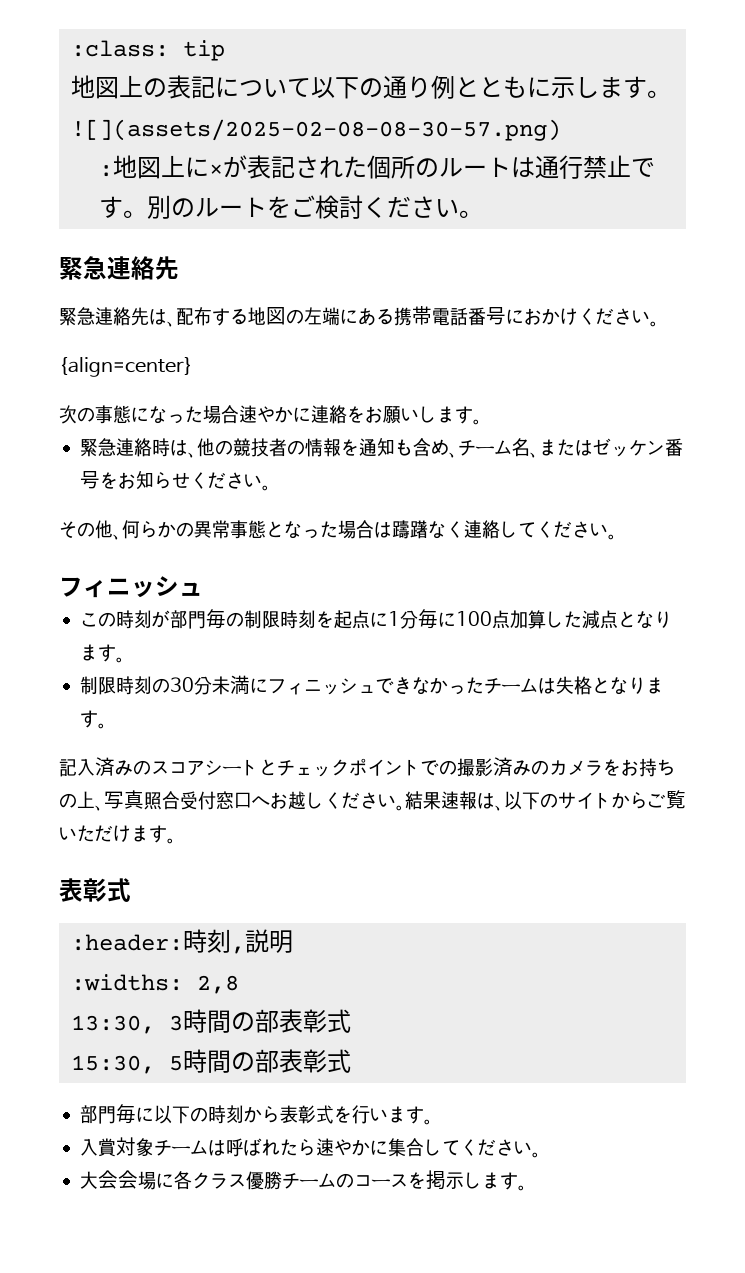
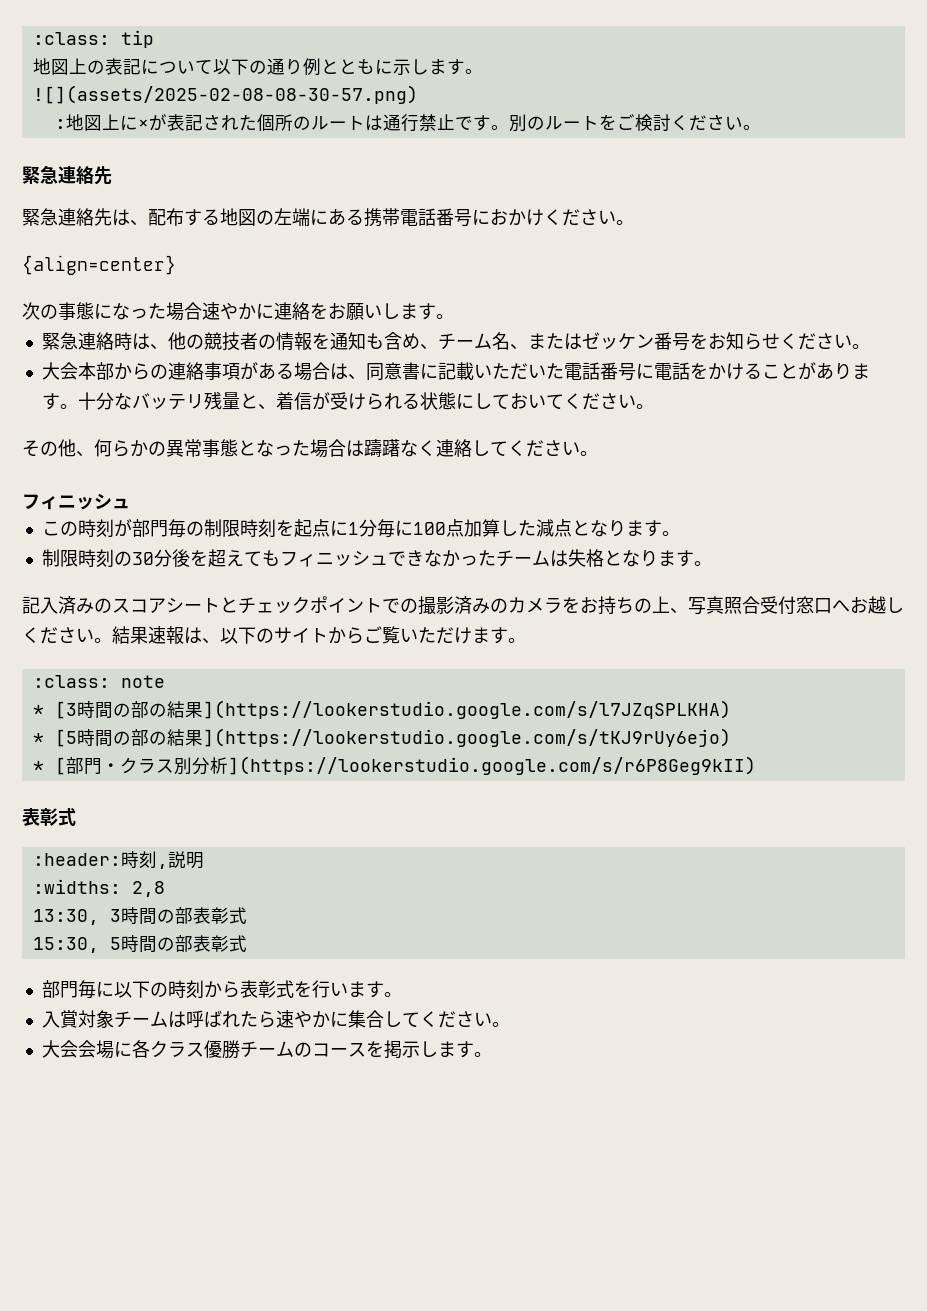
(272, 488) none -> [41,362,870,381] [41,392,654,410] // 大会本部からの連絡事項がある場合は、同意書に記載いただいた電話番号に電話をかけることがあります。十分なバッテリ残量と、着信が受けられる状態にしておいてください。
[212,675,269,695] 未満に -> [171,549,280,567] 後を超えても
(176, 841) none -> [32,675,165,688] [32,700,731,719] [32,728,731,747] [32,756,756,775] // :class: note // * [3時間の部の結果](https://lookerstudio.google.com/s/l7JZqSPLKHA) // * [5時間の部の結果](https://lookerstudio.google.com/s/tKJ9rUy6ejo) // * [部門・クラス別分析](https://lookerstudio.google.com/s/r6P8Geg9kII)

